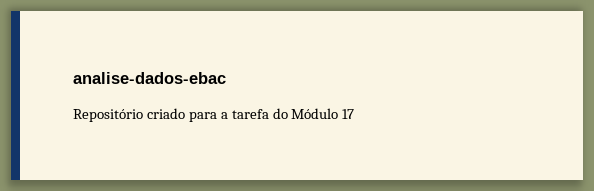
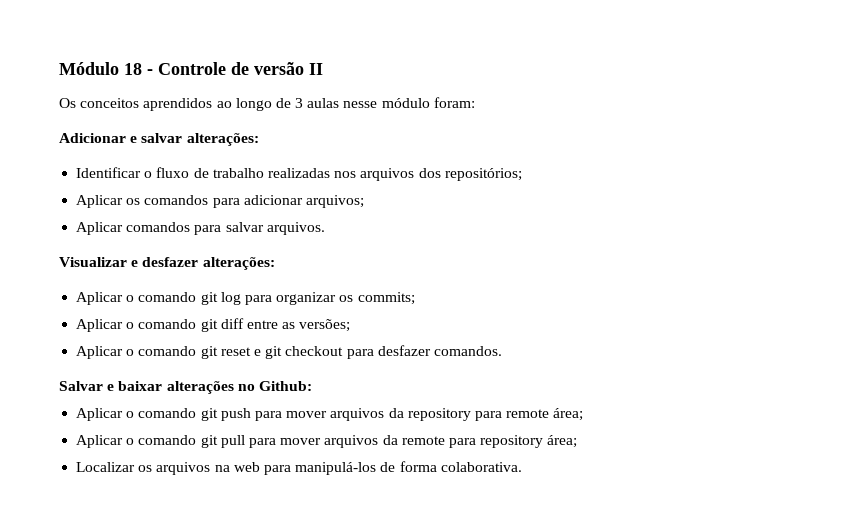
[73,72,226,84] [73,108,355,122] analise-dados-ebac // Repositório criado para a tarefa do Módulo 17 -> [59,62,323,75] [59,97,475,111] [59,133,259,146] [76,167,522,181] [76,195,364,208] [76,222,325,235] [59,257,275,270] [76,292,415,305] [76,318,351,332] [76,345,502,359] [59,381,312,394] [76,408,584,421] [76,435,578,448] [76,461,522,475] Módulo 18 - Controle de versão II // Os conceitos aprendidos ao longo de 3 aulas nesse módulo foram: // Adicionar e salvar alterações: // Identificar o fluxo de trabalho realizadas nos arquivos dos repositórios; // Aplicar os comandos para adicionar arquivos; // Aplicar comandos para salvar arquivos. // Visualizar e desfazer alterações: // Aplicar o comando git log para organizar os commits; // Aplicar o comando git diff entre as versões; // Aplicar o comando git reset e git checkout para desfazer comandos. // Salvar e baixar alterações no Github: // Aplicar o comando git push para mover arquivos da repository para remote área; // Aplicar o comando git pull para mover arquivos da remote para repository área; // Localizar os arquivos na web para manipulá-los de forma colaborativa.

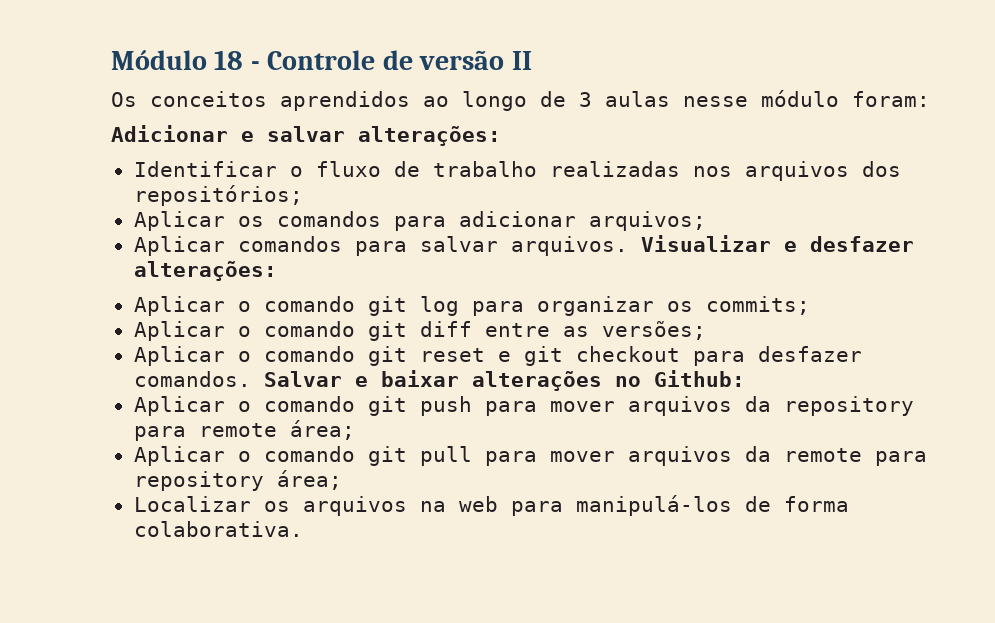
(325, 228) // -> (628, 246) none
(502, 351) // -> (251, 379) none

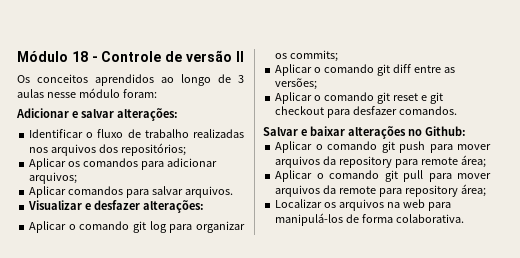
(628, 246) none -> (233, 192) //
(251, 379) none -> (458, 110) //

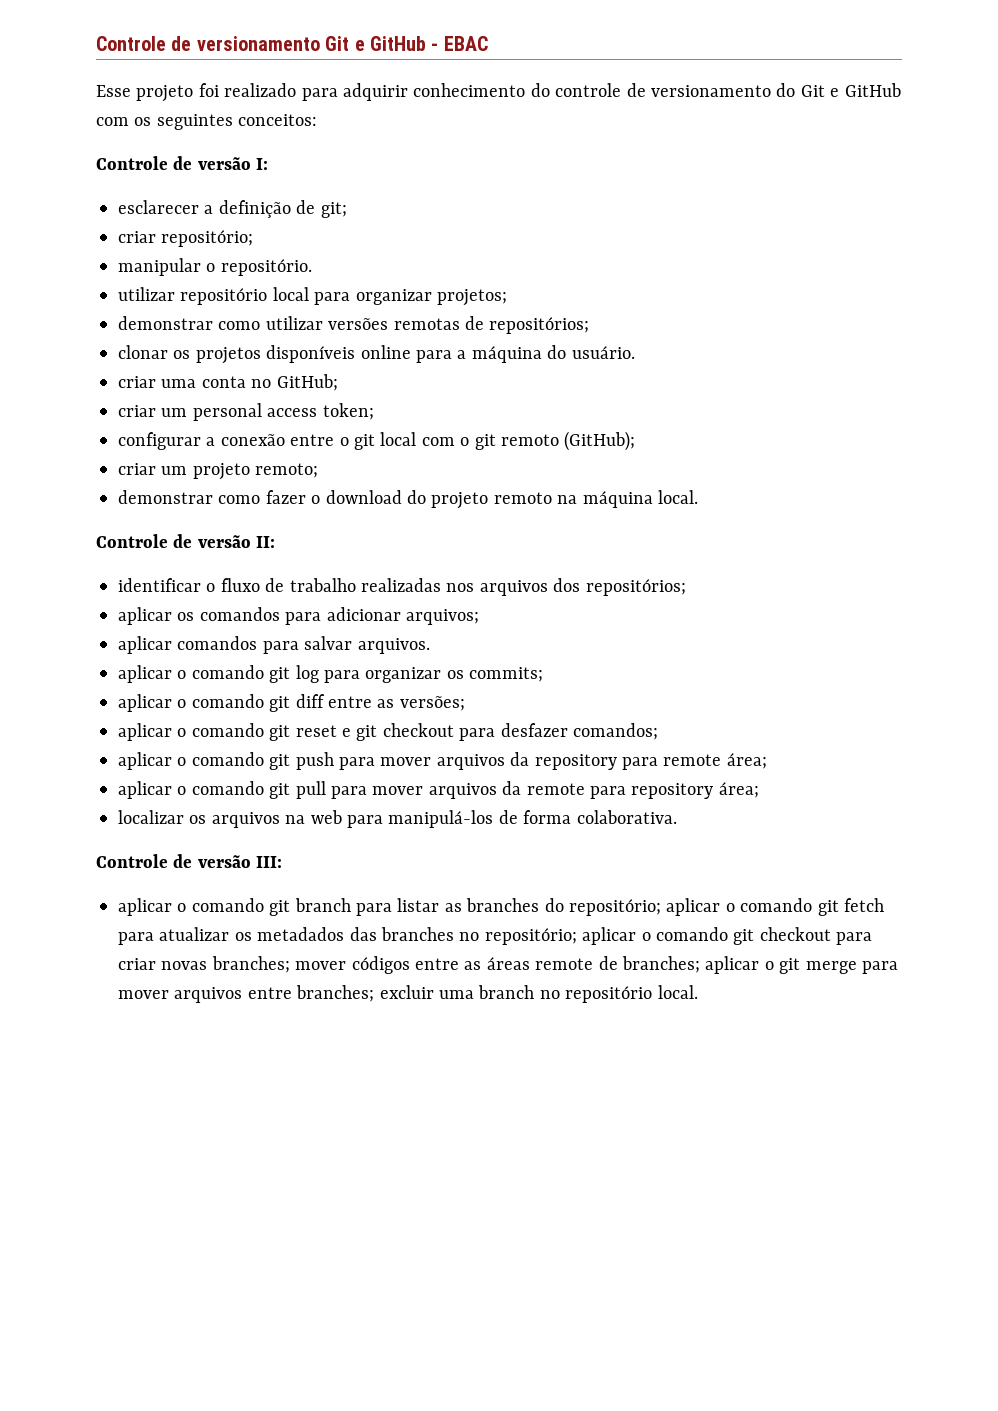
[17,50,244,62] [17,74,244,86] [17,88,157,98] [16,108,178,121] [29,129,84,138] Módulo 18 - Controle de versão II // Os conceitos aprendidos ao longo de 3 aulas nesse módulo foram: // Adicionar e salvar alterações: // Identificar -> [96,36,488,51] [96,83,901,102] [96,114,318,130] [96,156,269,170] [118,200,347,218] [118,230,254,247] [118,258,312,276] [118,287,507,306] [118,316,590,334] [118,345,635,364] [118,374,338,391] [118,403,374,421] [118,431,636,451] [118,463,319,480] [118,490,698,509] [96,534,276,548] [118,578,201,592] Controle de versionamento Git e GitHub - EBAC // Esse projeto foi realizado para adquirir conhecimento do controle de versionamento do Git e GitHub com os seguintes conceitos: // Controle de versão I: // esclarecer a definição de git; // criar repositório; // manipular o repositório. // utilizar repositório local para organizar projetos; // demonstrar como utilizar versões remotas de repositórios; // clonar os projetos disponíveis online para a máquina do usuário. // criar uma conta no GitHub; // criar um personal access token; // configurar a conexão entre o git local com o git remoto (GitHub); // criar um projeto remoto; // demonstrar como fazer o download do projeto remoto na máquina local. // Controle de versão II: // identificar
[29,158,67,170] Aplicar -> [118,607,172,625] aplicar
[29,186,67,198] Aplicar -> [118,636,172,654] aplicar
[28,200,205,213] [29,221,67,233] Visualizar e desfazer alterações: // Aplicar -> [118,665,172,683] aplicar
[275,64,313,76] Aplicar -> [118,694,172,712] aplicar
[275,92,313,104] Aplicar -> [118,723,172,741] aplicar
[399,106,458,115] [263,126,466,139] [275,141,313,153] comandos. // Salvar e baixar alterações no Github: // Aplicar -> [573,723,658,740] [118,752,172,770] comandos; // aplicar
[275,170,313,182] Aplicar -> [118,781,172,799] aplicar
[275,199,323,208] Localizar -> [118,810,184,824] localizar
(465, 218) none -> [96,854,283,868] [118,898,884,916] [118,927,873,945] [118,956,898,974] [118,985,698,1003] // Controle de versão III: // aplicar o comando git branch para listar as branches do repositório; aplicar o comando git fetch para atualizar os metadados das branches no repositório; aplicar o comando git checkout para criar novas branches; mover códigos entre as áreas remote de branches; aplicar o git merge para mover arquivos entre branches; excluir uma branch no repositório local.

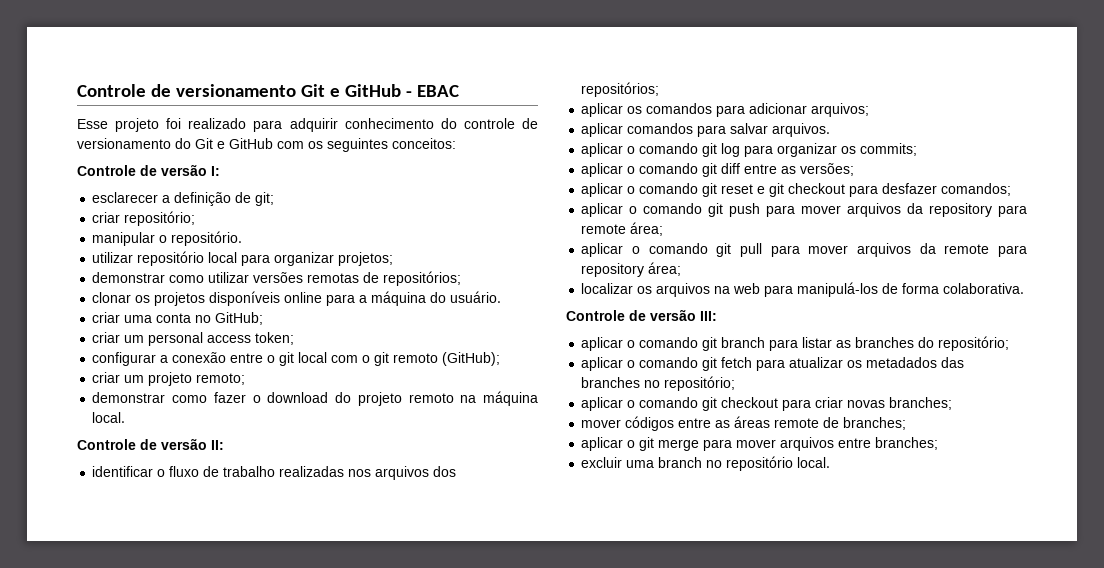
(661, 907) none -> (1010, 343) //
(577, 936) none -> (736, 383) //
(290, 964) none -> (953, 403) //
(700, 964) none -> (907, 423) //
(375, 993) none -> (939, 443) //

